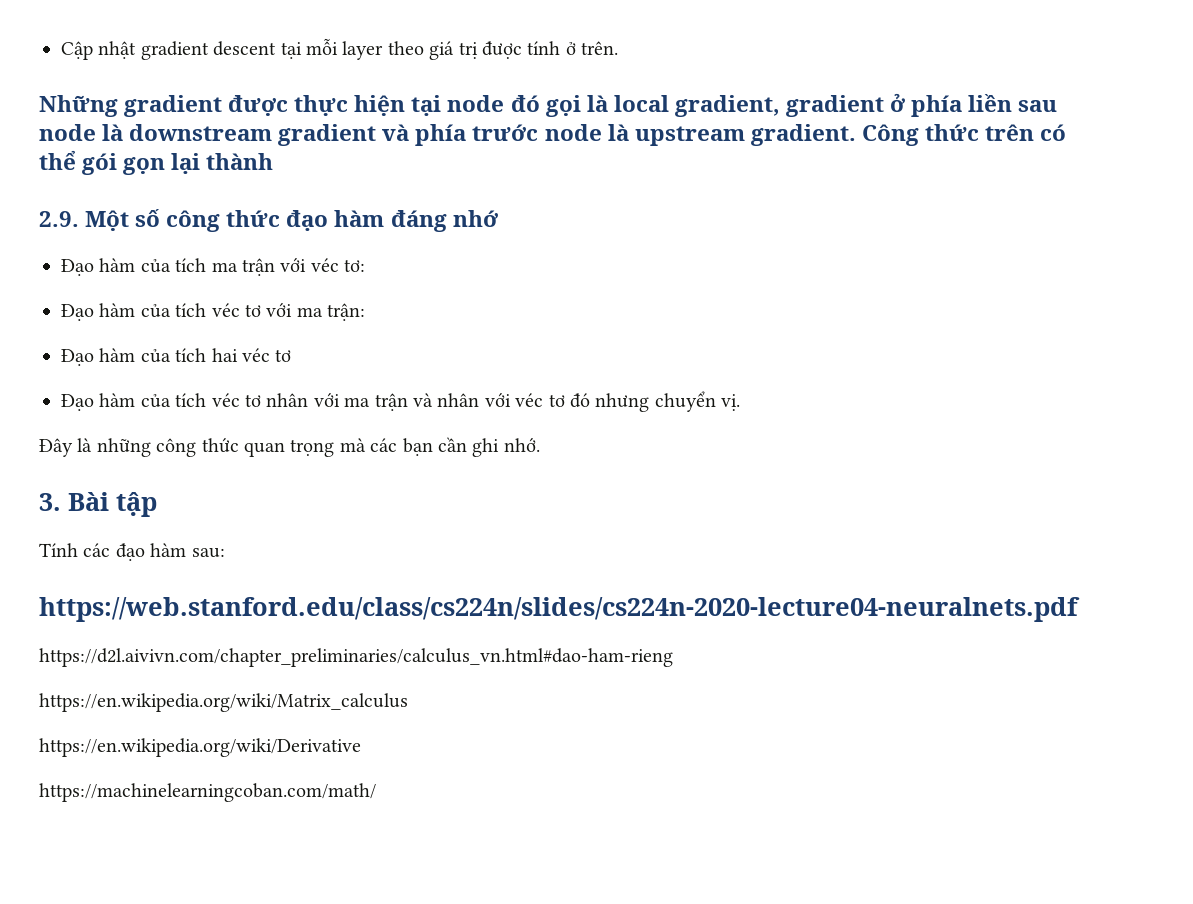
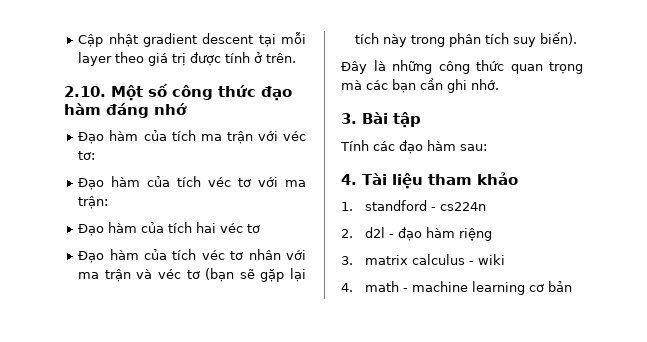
[39,93,1058,117] [39,124,1067,146] [39,150,274,175] [39,211,79,227] Những gradient được thực hiện tại node đó gọi là local gradient, gradient ở phía liền sau node là downstream gradient và phía trước node là upstream gradient. Công thức trên có thể gói gọn lại thành // 2.9. -> [64,86,106,97] 2.10.
[437,391,741,412] nhân với véc tơ đó nhưng chuyển vị. -> [158,268,306,282] [355,32,578,47] véc tơ (bạn sẽ gặp lại tích này trong phân tích suy biến).
[39,597,1080,622] [39,648,673,667] [39,693,408,712] [39,738,361,757] [39,783,376,802] https://web.stanford.edu/class/cs224n/slides/cs224n-2020-lecture04-neuralnets.pdf // https://d2l.aivivn.com/chapter_preliminaries/calculus_vn.html#dao-ham-rieng // https://en.wikipedia.org/wiki/Matrix_calculus // https://en.wikipedia.org/wiki/Derivative // https://machinelearningcoban.com/math/ -> [341,172,518,189] [341,200,486,211] [341,227,492,241] [341,254,505,265] [341,281,572,295] 4. Tài liệu tham khảo // 1. standford - cs224n // 2. d2l - đạo hàm riệng // 3. matrix calculus - wiki // 4. math - machine learning cơ bản

